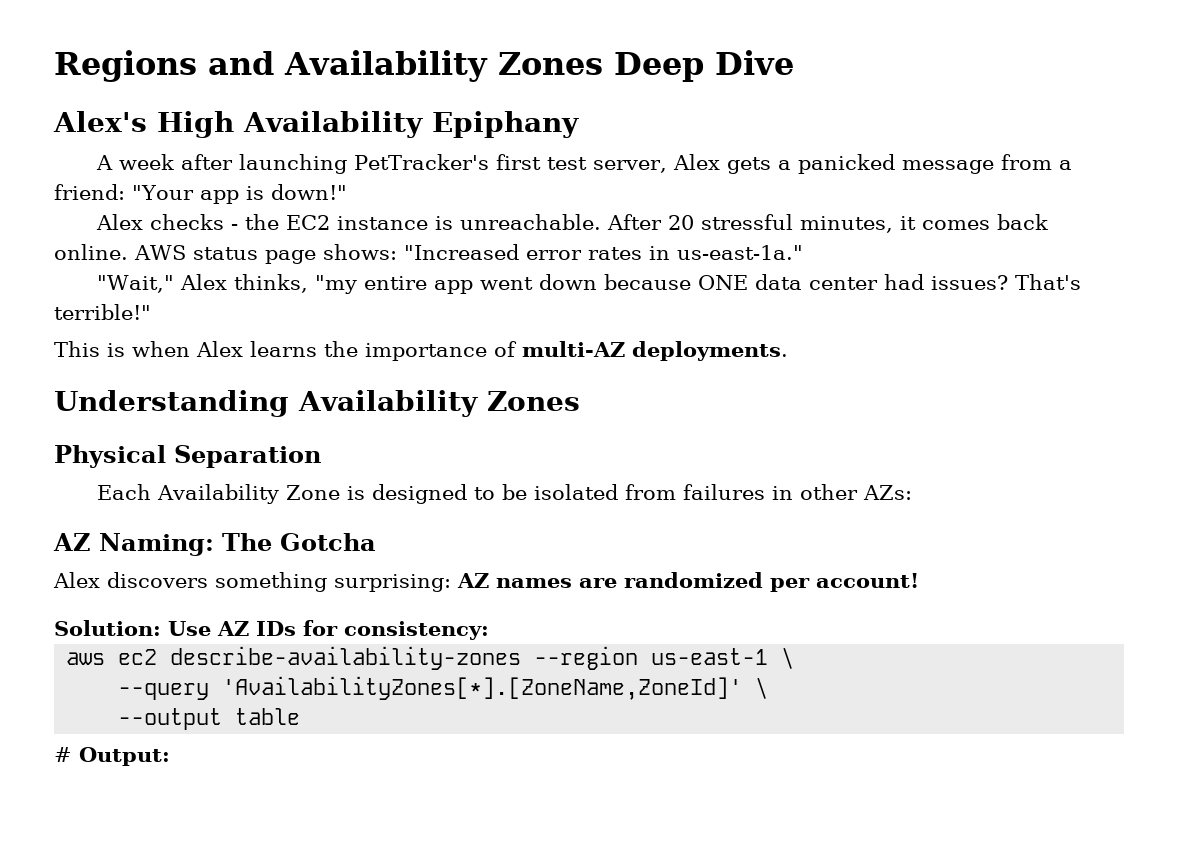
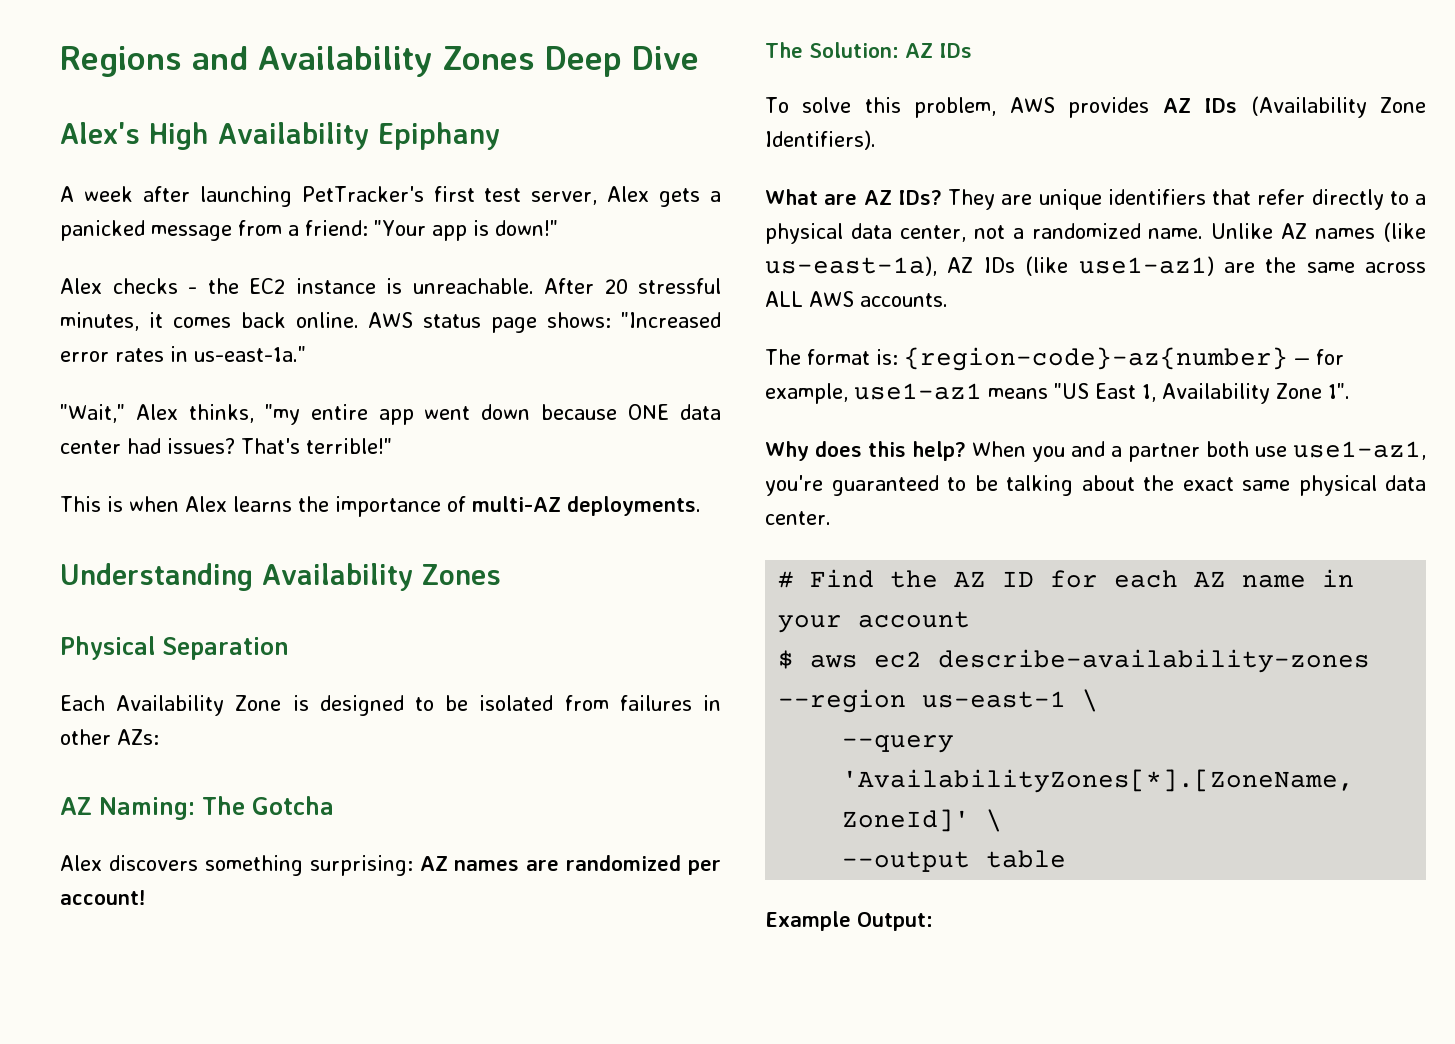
[54,620,489,640] Solution: Use AZ IDs for consistency: // -> [765,42,972,58] [765,96,1426,118] [765,130,876,150] [765,189,1426,210] [765,222,1426,244] [765,256,1426,276] [765,291,948,307] [765,347,1344,371] [765,383,1350,404] [765,441,1426,462] [765,475,1426,496] [765,511,831,525] [778,569,1355,588] [778,611,971,633] [778,650,795,669] The Solution: AZ IDs // To solve this problem, AWS provides AZ IDs (Availability Zone Identifiers). // What are AZ IDs? They are unique identifiers that refer directly to a physical data center, not a randomized name. Unlike AZ names (like us-east-1a), AZ IDs (like use1-az1) are the same across ALL AWS accounts. // The format is: {region-code}-az{number} — for example, use1-az1 means "US East 1, Availability Zone 1". // Why does this help? When you and a partner both use use1-az1, you're guaranteed to be talking about the exact same physical data center. // # Find the AZ ID for each AZ name in your account // $
[54,747,72,762] # -> [765,911,851,931] Example

